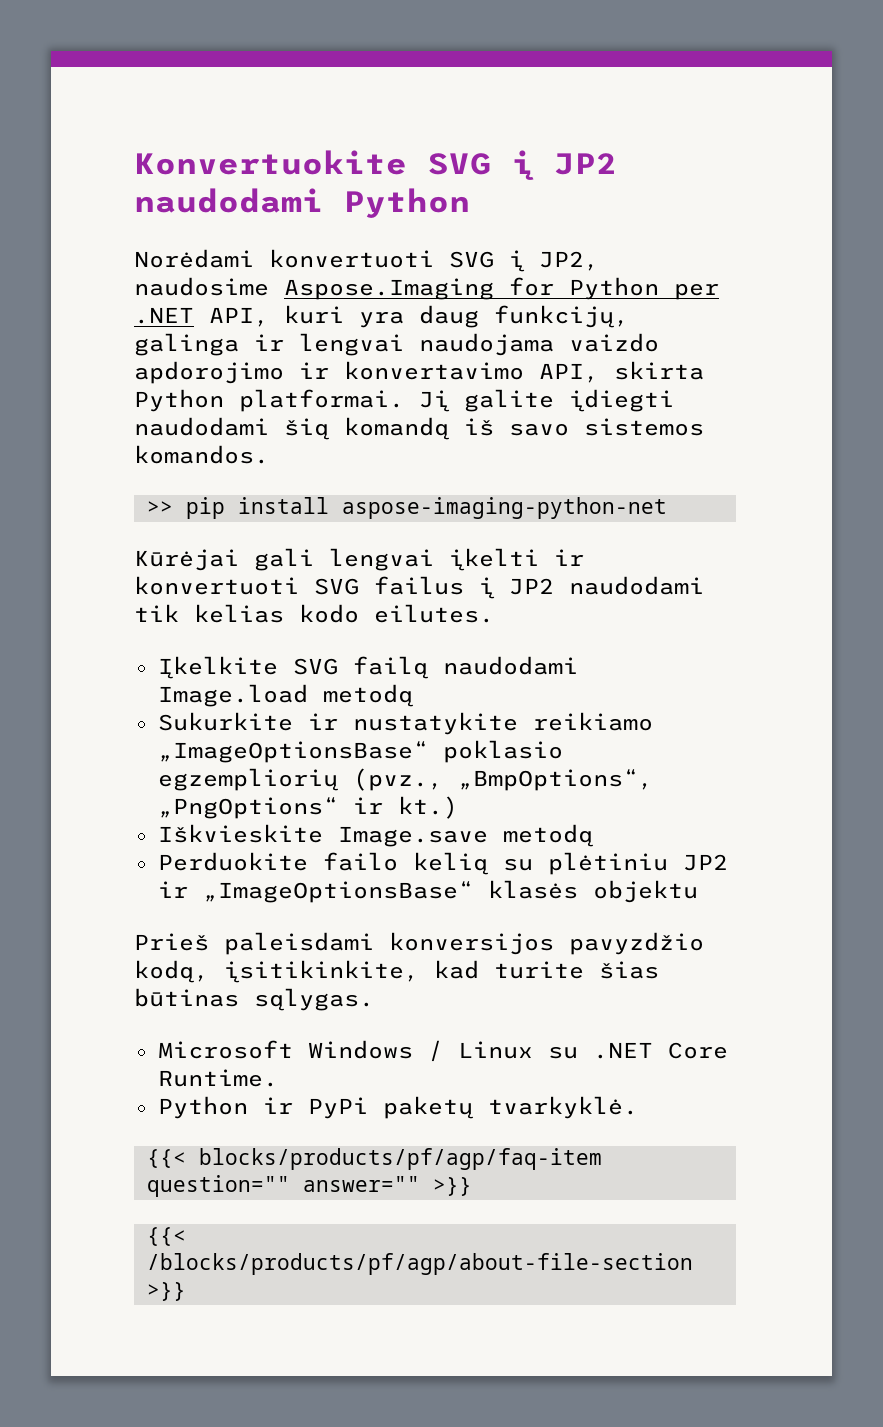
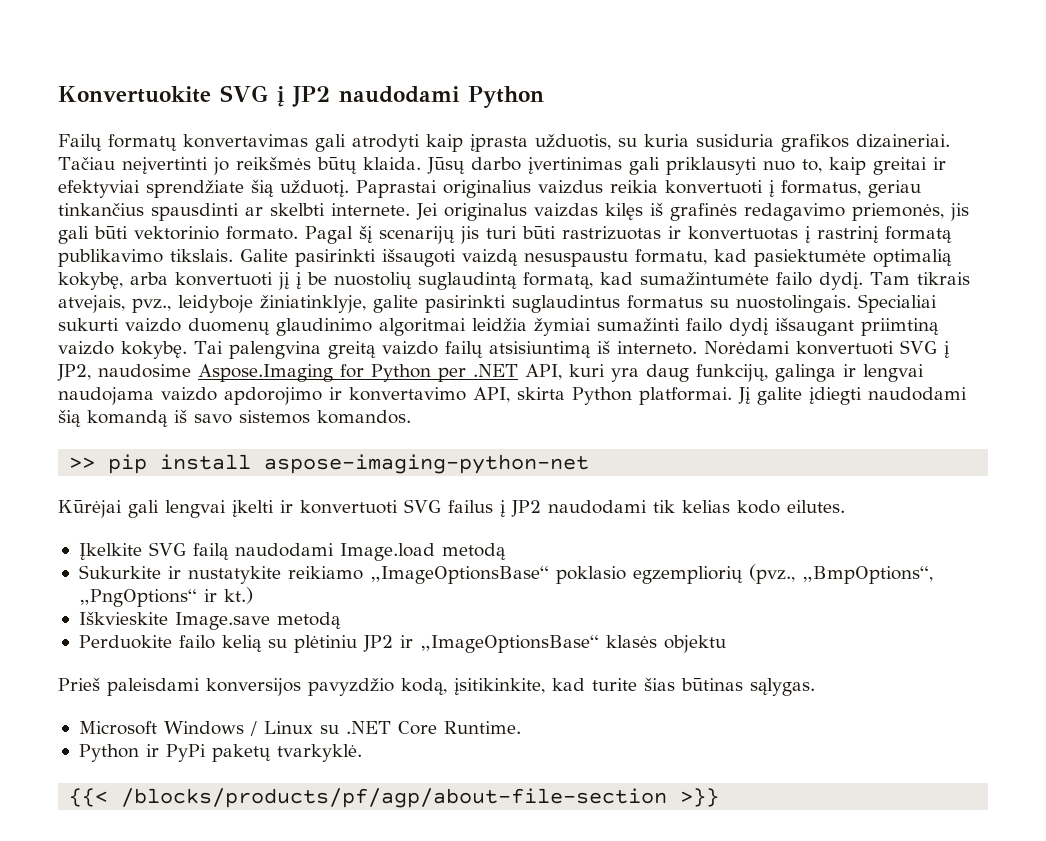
(470, 203) none -> [58,134,950,152] [58,156,946,175] [58,179,921,198] [58,202,969,221] [58,225,952,244] [58,248,952,267] [58,272,970,290] [58,294,937,313] [58,317,939,336] [58,340,697,359] Failų formatų konvertavimas gali atrodyti kaip įprasta užduotis, su kuria susiduria grafikos dizaineriai. Tačiau neįvertinti jo reikšmės būtų klaida. Jūsų darbo įvertinimas gali priklausyti nuo to, kaip greitai ir efektyviai sprendžiate šią užduotį. Paprastai originalius vaizdus reikia konvertuoti į formatus, geriau tinkančius spausdinti ar skelbti internete. Jei originalus vaizdas kilęs iš grafinės redagavimo priemonės, jis gali būti vektorinio formato. Pagal šį scenarijų jis turi būti rastrizuotas ir konvertuotas į rastrinį formatą publikavimo tikslais. Galite pasirinkti išsaugoti vaizdą nesuspaustu formatu, kad pasiektumėte optimalią kokybę, arba konvertuoti jį į be nuostolių suglaudintą formatą, kad sumažintumėte failo dydį. Tam tikrais atvejais, pvz., leidyboje žiniatinklyje, galite pasirinkti suglaudintus formatus su nuostolingais. Specialiai sukurti vaizdo duomenų glaudinimo algoritmai leidžia žymiai sumažinti failo dydį išsaugant priimtiną vaizdo kokybę. Tai palengvina greitą vaizdo failų atsisiuntimą iš interneto.
[146,1148,602,1170] [146,1175,472,1197] // {{< blocks/products/pf/agp/faq-item question="" answer="" >}} -> (362, 753) none

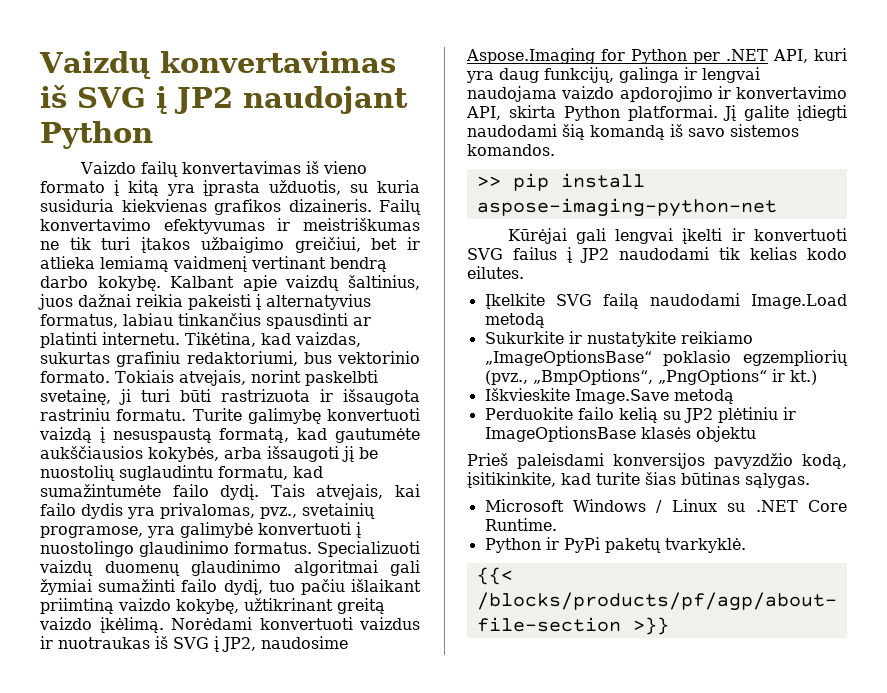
[58,86,211,103] Konvertuokite -> [39,51,396,79] [40,85,67,108] Vaizdų konvertavimas iš
[339,86,460,103] naudodami -> [243,86,408,114] naudojant
[58,134,463,152] Failų formatų konvertavimas gali atrodyti kaip -> [79,161,367,177] [40,180,195,196] Vaizdo failų konvertavimas iš vieno formato į kitą yra
[781,134,950,152] [58,156,946,175] [58,179,921,198] [58,202,969,221] [58,225,952,244] [58,248,952,267] [58,272,970,290] [58,294,937,313] [58,318,181,332] grafikos dizaineriai. Tačiau neįvertinti jo reikšmės būtų klaida. Jūsų darbo įvertinimas gali priklausyti nuo to, kaip greitai ir efektyviai sprendžiate šią užduotį. Paprastai originalius vaizdus reikia konvertuoti į formatus, geriau tinkančius spausdinti ar skelbti internete. Jei originalus vaizdas kilęs iš grafinės redagavimo priemonės, jis gali būti vektorinio formato. Pagal šį scenarijų jis turi būti rastrizuotas ir konvertuotas į rastrinį formatą publikavimo tikslais. Galite pasirinkti išsaugoti vaizdą nesuspaustu formatu, kad pasiektumėte optimalią kokybę, arba konvertuoti jį į be nuostolių suglaudintą formatą, kad sumažintumėte failo dydį. Tam tikrais atvejais, pvz., leidyboje žiniatinklyje, galite pasirinkti suglaudintus formatus su nuostolingais. Specialiai sukurti vaizdo -> [121,199,422,215] [40,218,420,234] [40,237,420,253] [40,256,387,272] [40,275,420,291] [38,294,371,310] [40,313,371,329] [40,332,361,348] [40,351,420,367] [40,370,378,386] [40,389,420,405] [40,408,420,424] [39,427,420,443] [40,446,378,462] [40,465,323,481] [40,484,420,500] [40,503,375,519] [40,522,361,538] [40,541,420,557] [39,560,93,576] kiekvienas grafikos dizaineris. Failų konvertavimo efektyvumas ir meistriškumas ne tik turi įtakos užbaigimo greičiui, bet ir atlieka lemiamą vaidmenį vertinant bendrą darbo kokybę. Kalbant apie vaizdų šaltinius, juos dažnai reikia pakeisti į alternatyvius formatus, labiau tinkančius spausdinti ar platinti internetu. Tikėtina, kad vaizdas, sukurtas grafiniu redaktoriumi, bus vektorinio formato. Tokiais atvejais, norint paskelbti svetainę, ji turi būti rastrizuota ir išsaugota rastriniu formatu. Turite galimybę konvertuoti vaizdą į nesuspaustą formatą, kad gautumėte aukščiausios kokybės, arba išsaugoti jį be nuostolių suglaudintu formatu, kad sumažintumėte failo dydį. Tais atvejais, kai failo dydis yra privalomas, pvz., svetainių programose, yra galimybė konvertuoti į nuostolingo glaudinimo formatus. Specializuoti vaizdų
[472,318,527,331] leidžia -> [390,560,420,576] gali
[729,317,939,336] [58,340,894,359] dydį išsaugant priimtiną vaizdo kokybę. Tai palengvina greitą vaizdo failų atsisiuntimą iš interneto. Norėdami konvertuoti -> [223,579,421,595] [40,598,385,614] [39,617,420,633] [40,636,168,649] dydį, tuo pačiu išlaikant priimtiną vaizdo kokybę, užtikrinant greitą vaizdo įkėlimą. Norėdami konvertuoti vaizdus ir nuotraukas iš
[339,543,435,561] Image.load -> [751,294,847,309] Image.Load
[174,612,270,630] Image.save -> [574,389,669,404] Image.Save
[293,635,599,653] plėtiniu JP2 ir „ImageOptionsBase“ -> [683,407,796,423] [484,426,636,442] JP2 plėtiniu ir ImageOptionsBase

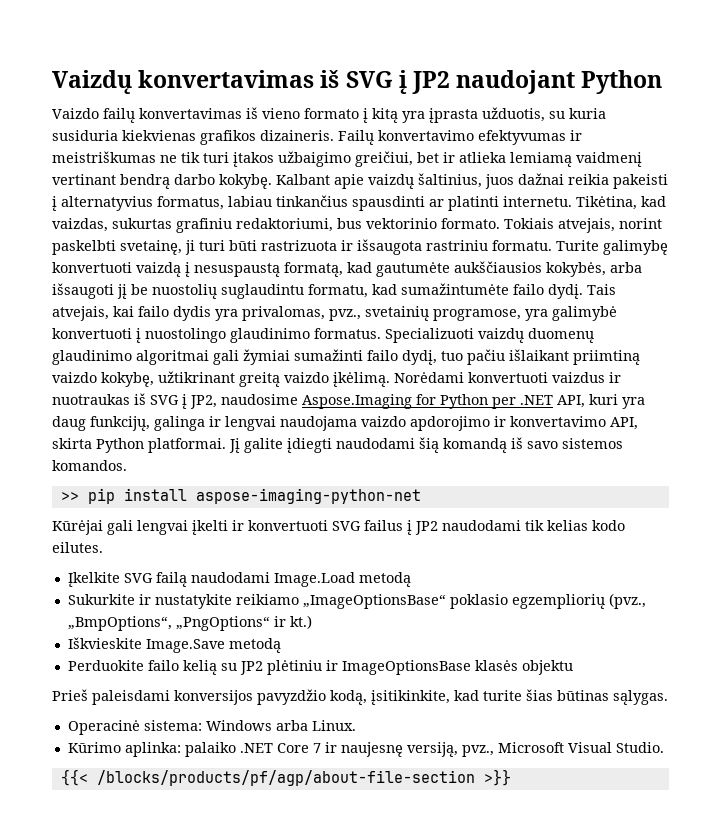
[484,499,847,513] [484,518,557,531] [484,537,746,553] Microsoft Windows / Linux su .NET Core Runtime. // Python ir PyPi paketų tvarkyklė. -> [67,720,356,735] [67,742,664,757] Operacinė sistema: Windows arba Linux. // Kūrimo aplinka: palaiko .NET Core 7 ir naujesnę versiją, pvz., Microsoft Visual Studio.

